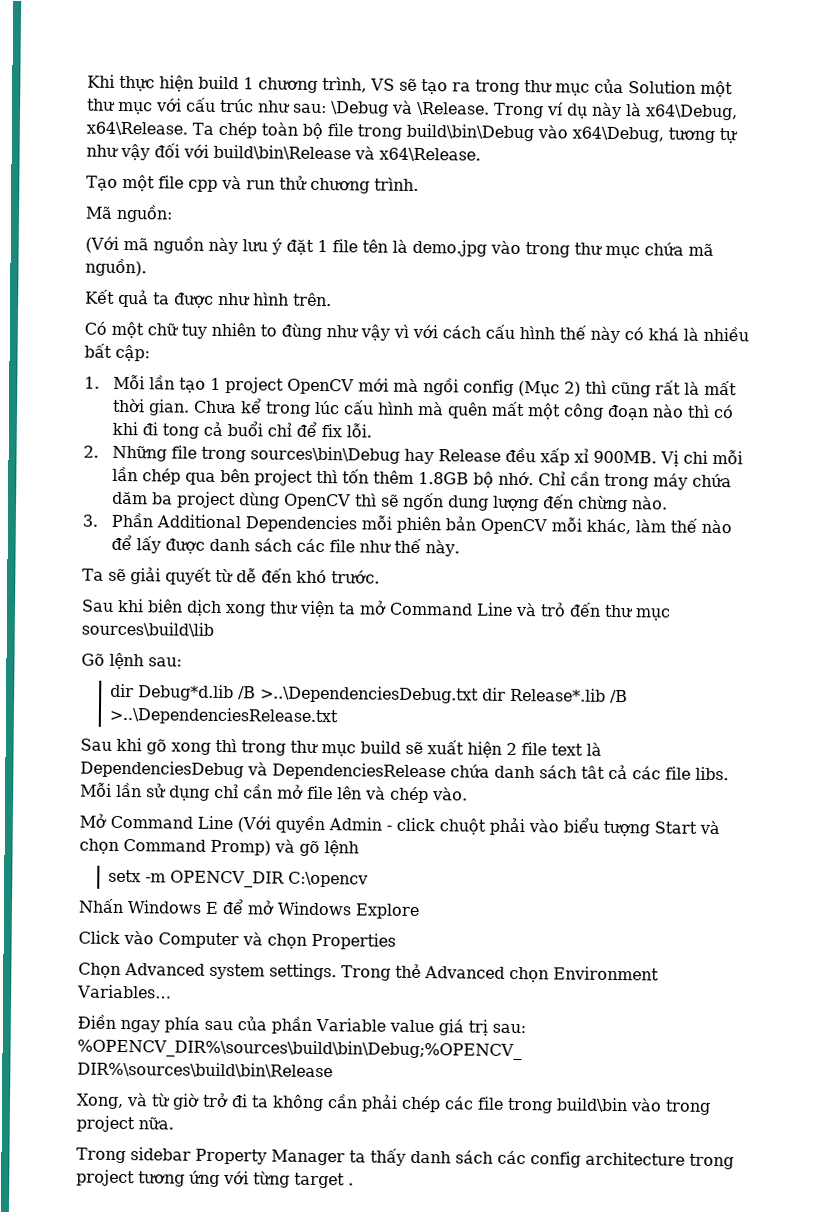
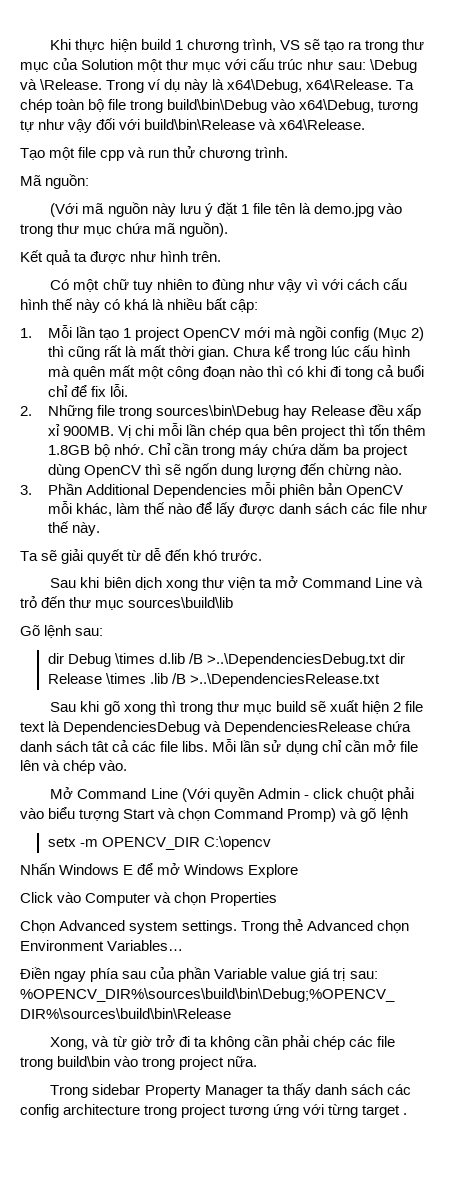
[138,684,607,704] Debug*d.lib /B >..\DependenciesDebug.txt dir Release*.lib -> [67,653,406,667] [47,673,168,684] Debug \times d.lib /B >..\DependenciesDebug.txt dir Release \times .lib

